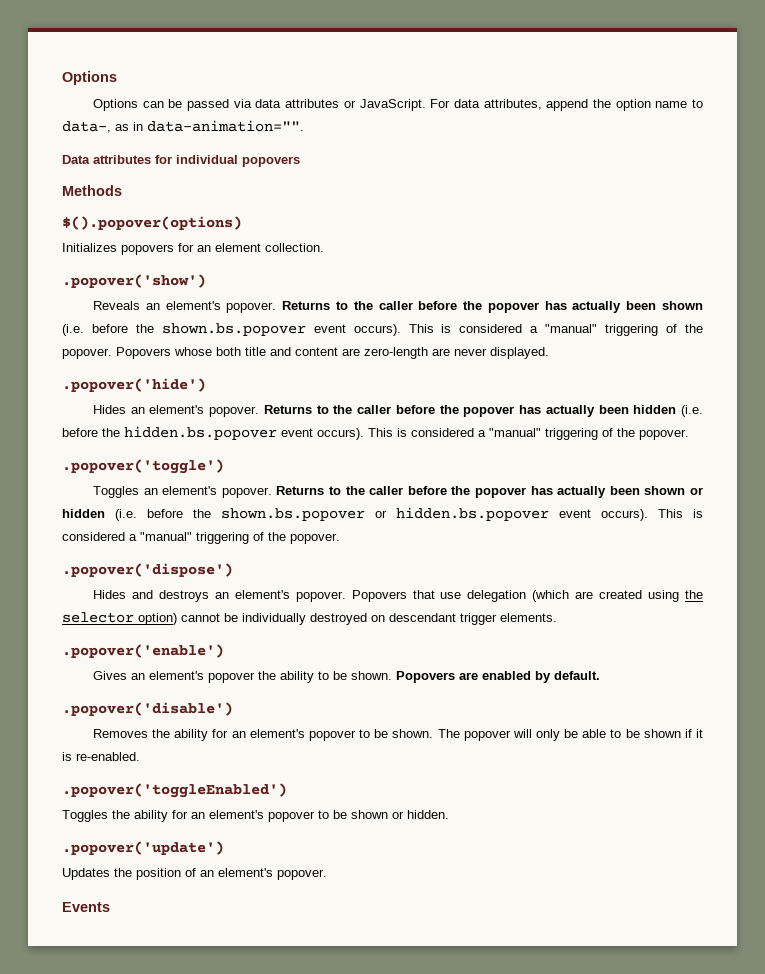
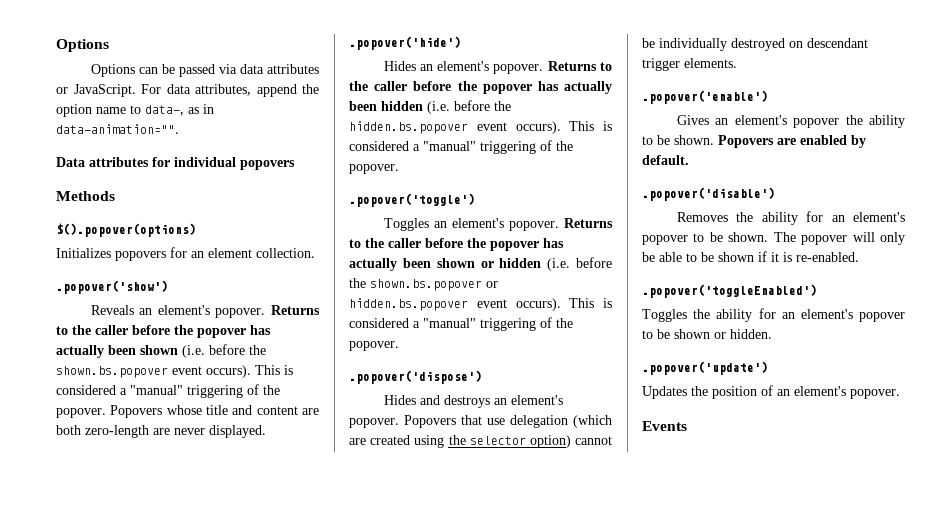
[216,347,241,356] both -> (202, 410) none
(360, 352) none -> [56,425,81,435] both

